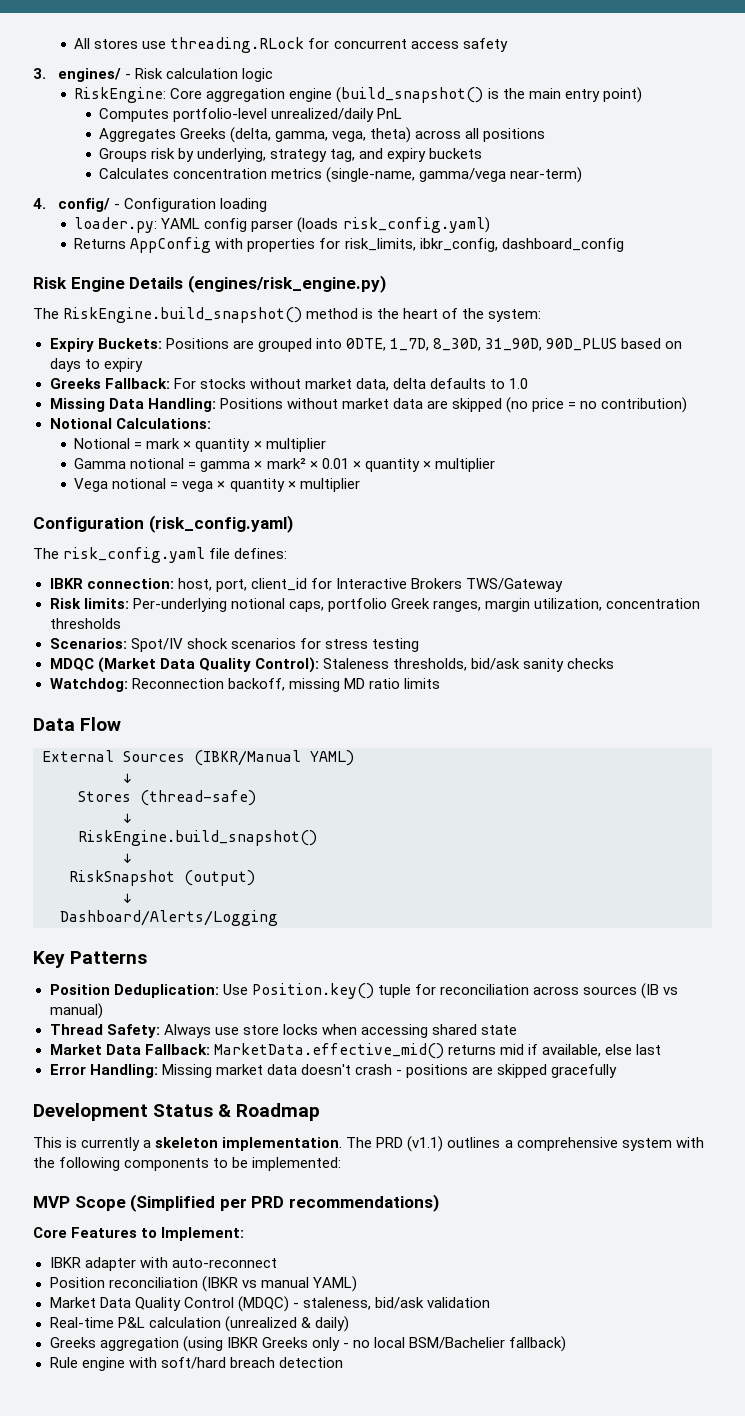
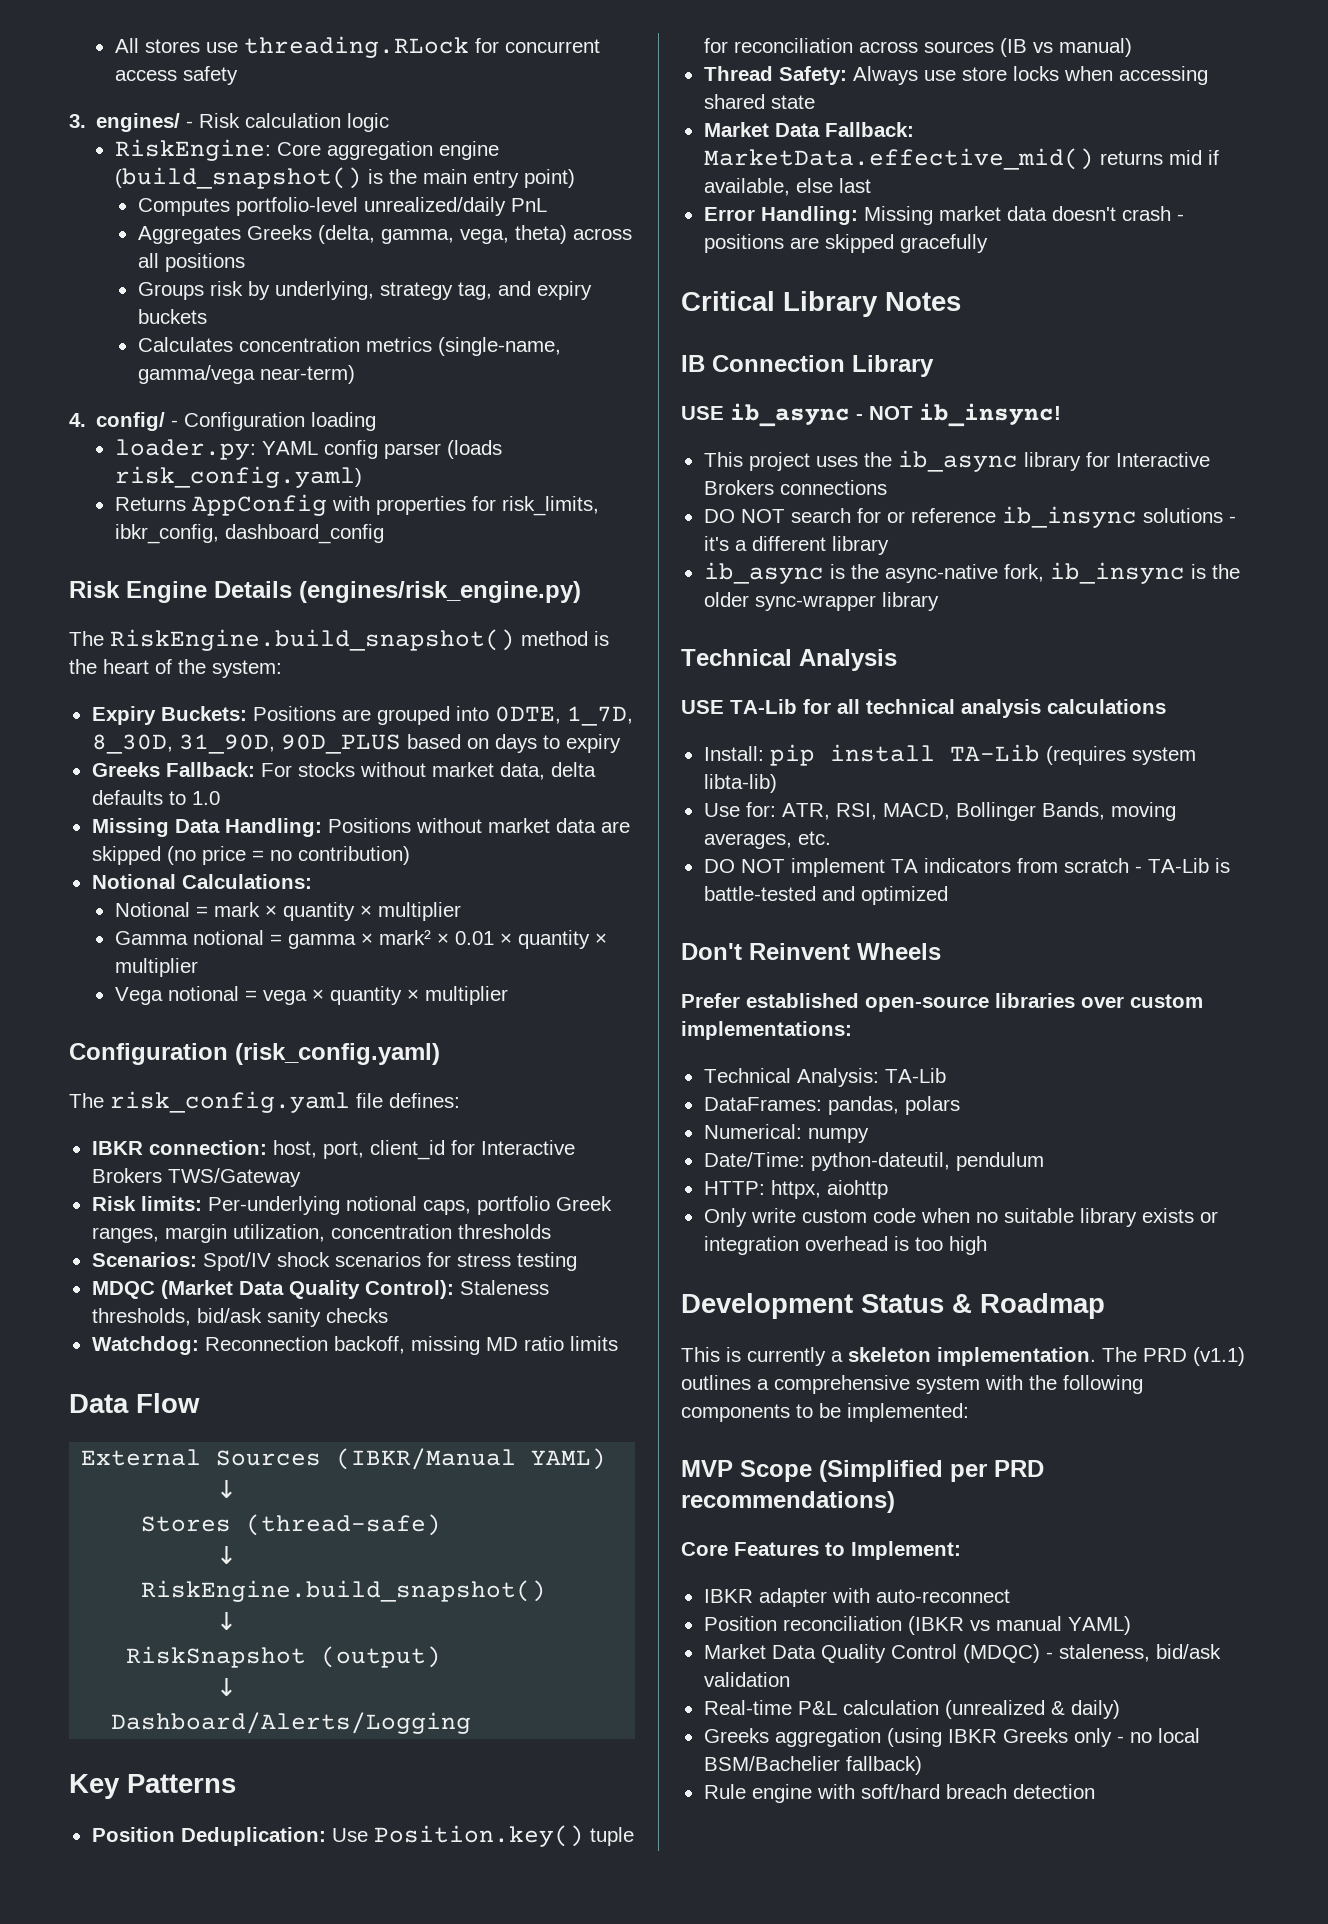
(618, 1071) none -> [681,291,961,317] [681,355,934,377] [681,403,1061,427] [703,450,1210,472] [703,480,887,495] [703,506,1236,528] [703,536,889,555] [703,562,1240,584] [703,592,939,611] [681,649,897,671] [681,699,1166,718] [703,744,1196,766] [703,774,777,793] [703,802,1176,821] [703,831,831,849] [703,858,1230,877] [703,886,948,905] [681,943,941,960] [681,993,1203,1012] [681,1021,852,1040] [703,1068,946,1087] [703,1096,960,1115] [703,1124,869,1143] [703,1152,1044,1171] [703,1180,888,1199] [703,1208,1218,1227] [703,1236,987,1255] // Critical Library Notes // IB Connection Library // USE ib_async - NOT ib_insync! // This project uses the ib_async library for Interactive Brokers connections // DO NOT search for or reference ib_insync solutions - it's a different library // ib_async is the async-native fork, ib_insync is the older sync-wrapper library // Technical Analysis // USE TA-Lib for all technical analysis calculations // Install: pip install TA-Lib (requires system libta-lib) // Use for: ATR, RSI, MACD, Bollinger Bands, moving averages, etc. // DO NOT implement TA indicators from scratch - TA-Lib is battle-tested and optimized // Don't Reinvent Wheels // Prefer established open-source libraries over custom implementations: // Technical Analysis: TA-Lib // DataFrames: pandas, polars // Numerical: numpy // Date/Time: python-dateutil, pendulum // HTTP: httpx, aiohttp // Only write custom code when no suitable library exists or integration overhead is too high

